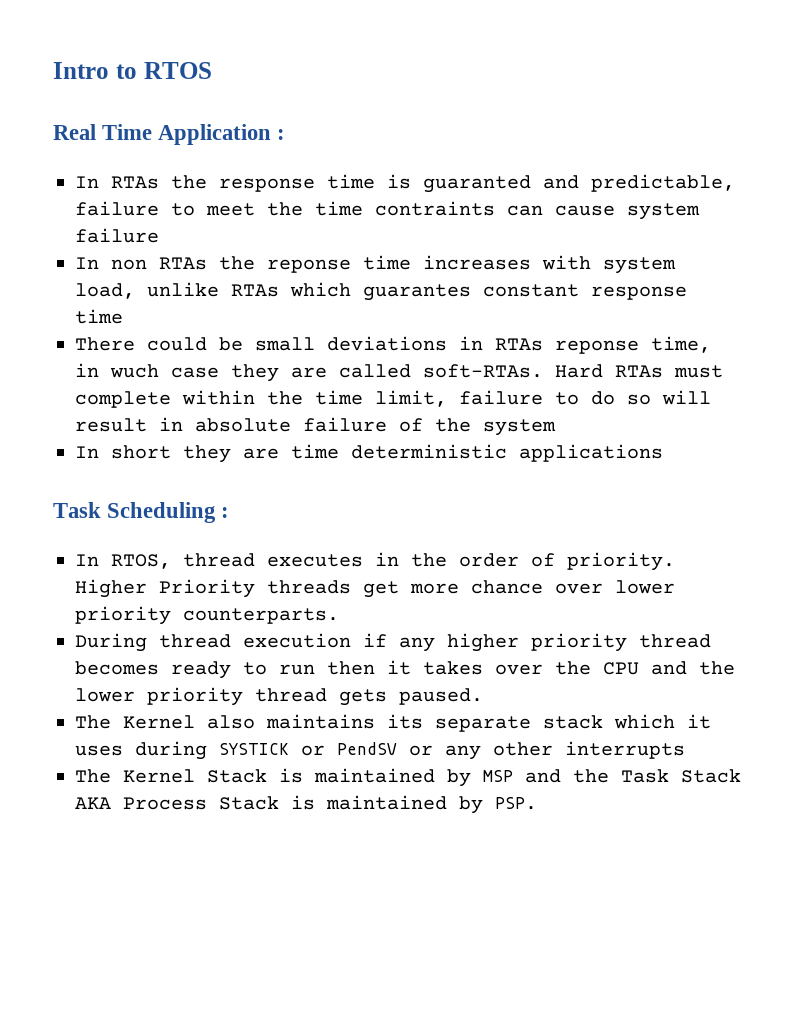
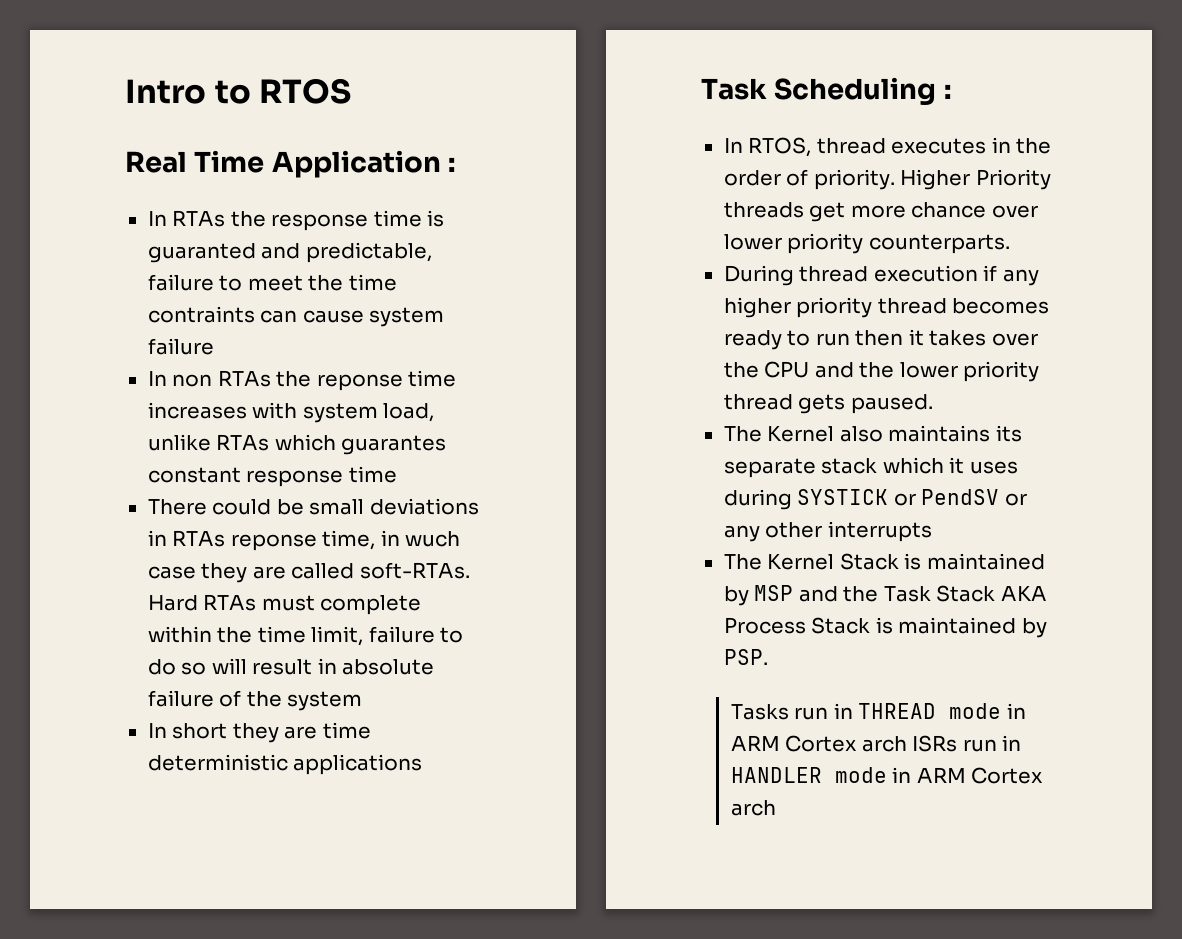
(537, 803) none -> [730,703,1026,720] [730,735,1022,752] [730,767,1044,784] [730,800,776,816] // Tasks run in THREAD mode in ARM Cortex arch ISRs run in HANDLER mode in ARM Cortex arch

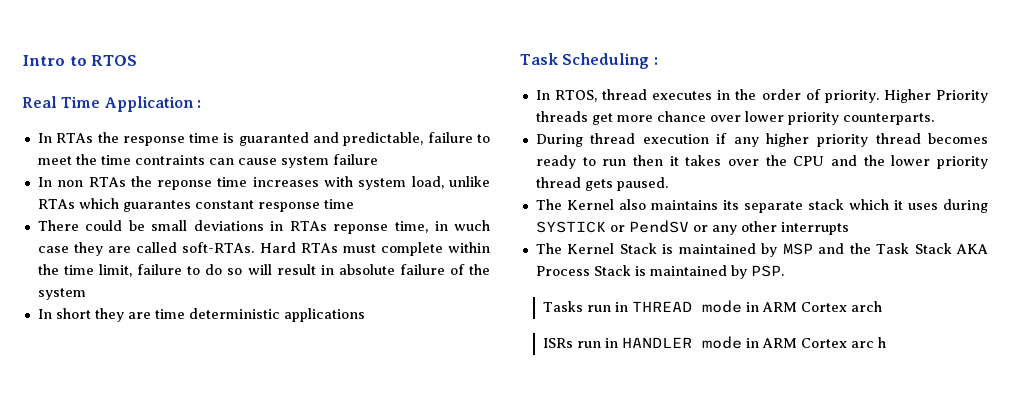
(907, 744) none -> (883, 306) //
[730,800,776,816] arch -> [851,337,887,348] arc h

